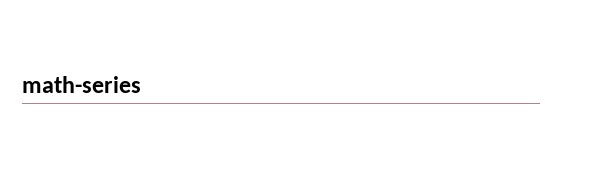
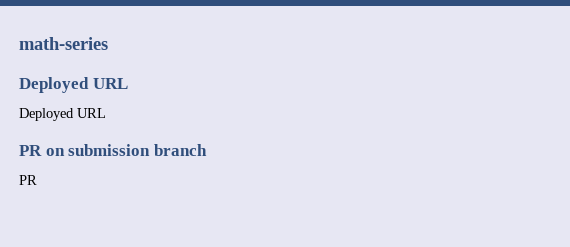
(141, 84) none -> [19,77,128,93] [19,108,106,121] [19,144,207,156] [19,175,37,185] // Deployed URL // Deployed URL // PR on submission branch // PR

